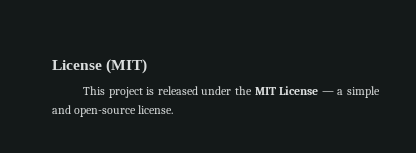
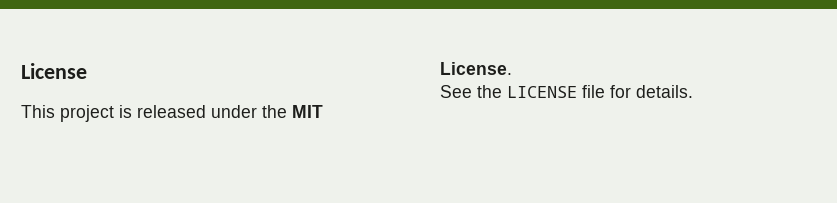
[52,59,148,74] License (MIT) -> [21,63,87,79] License
[279,86,381,98] [52,105,174,117] License — a simple and open-source license. -> [440,62,512,75] [440,85,693,98] License. // See the LICENSE file for details.

